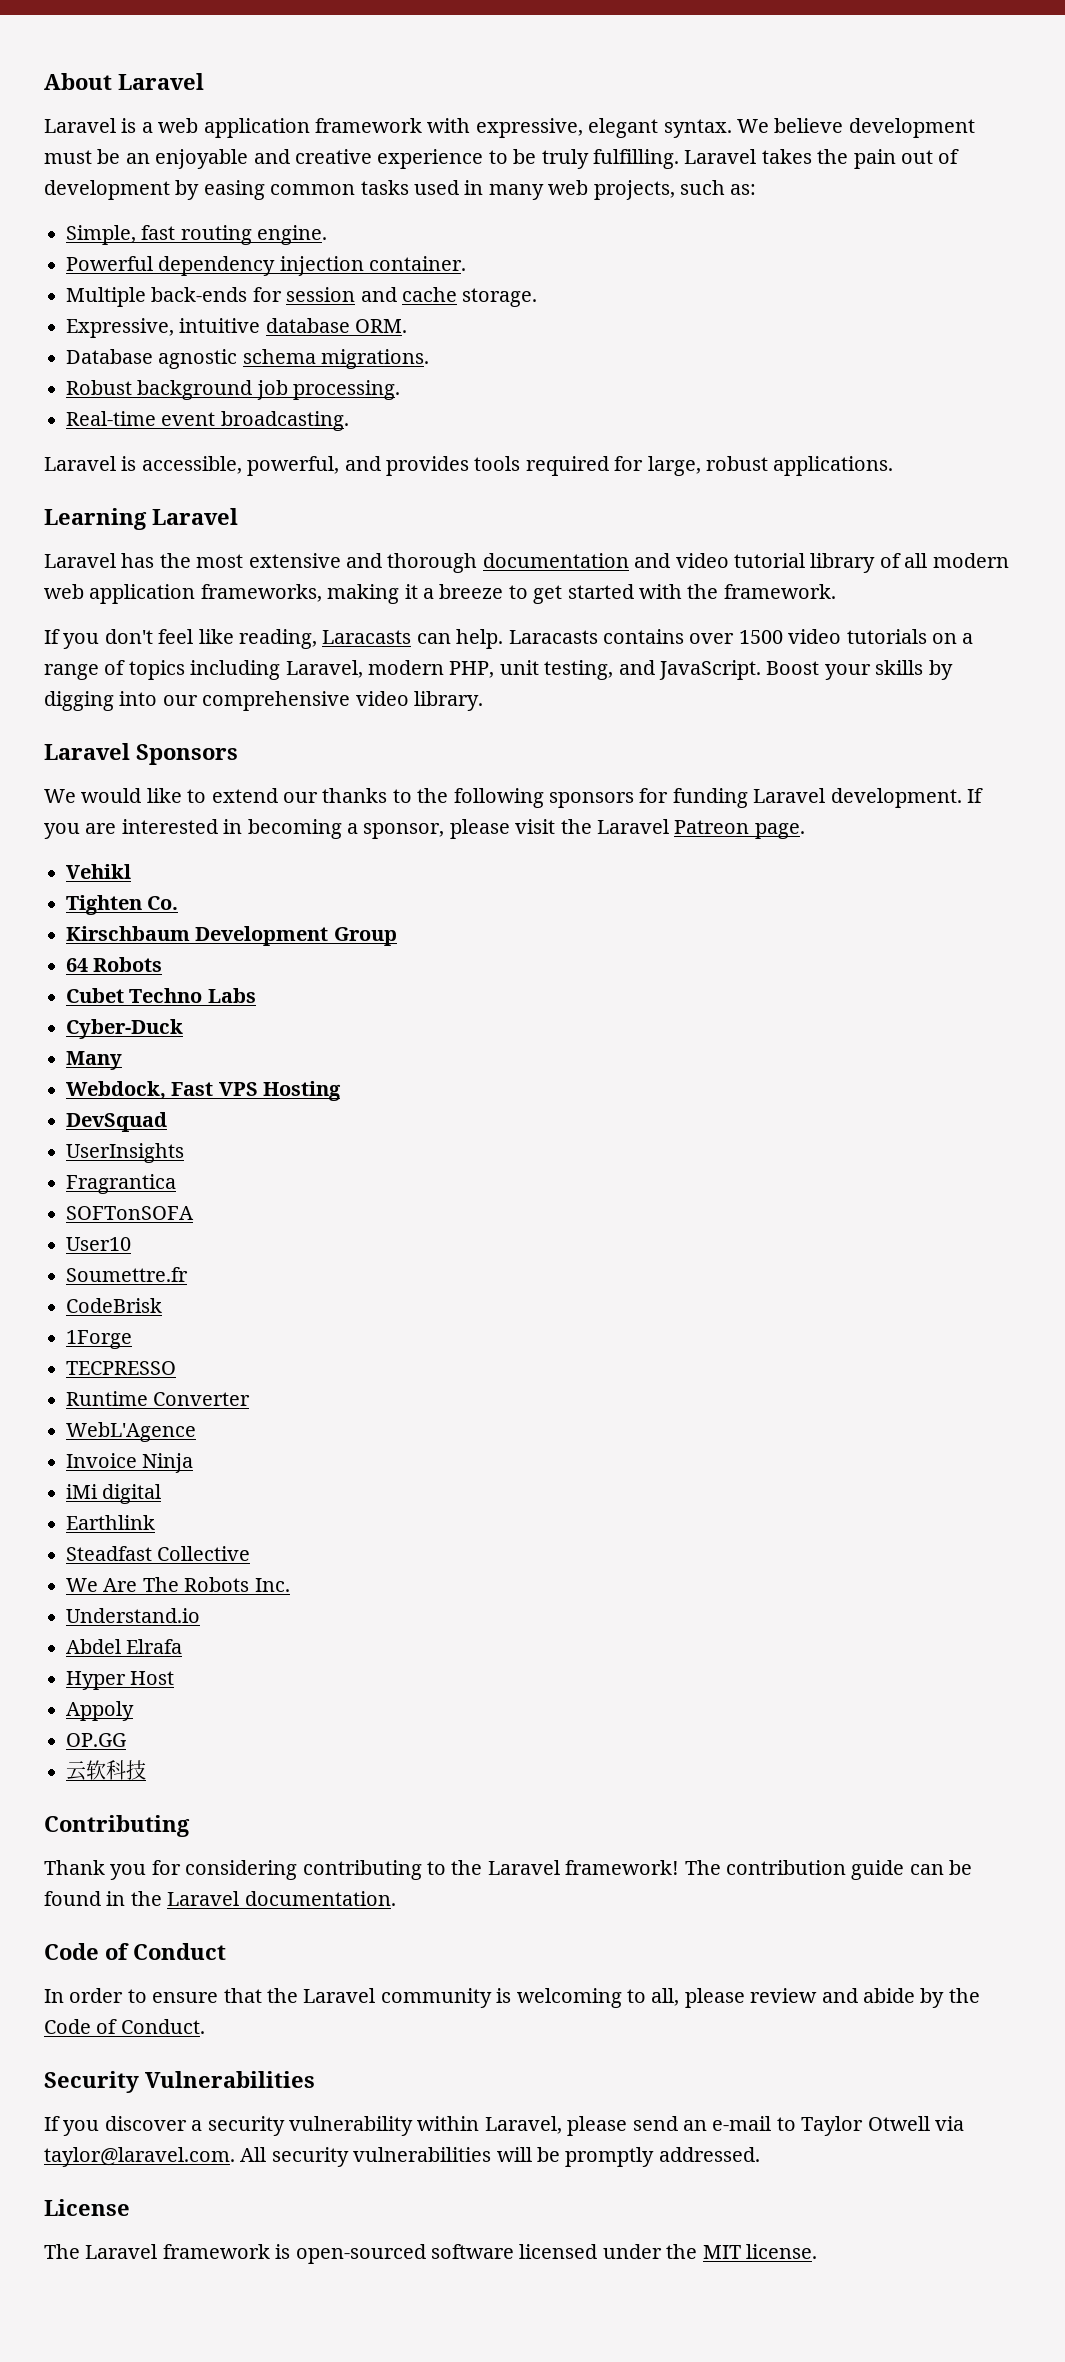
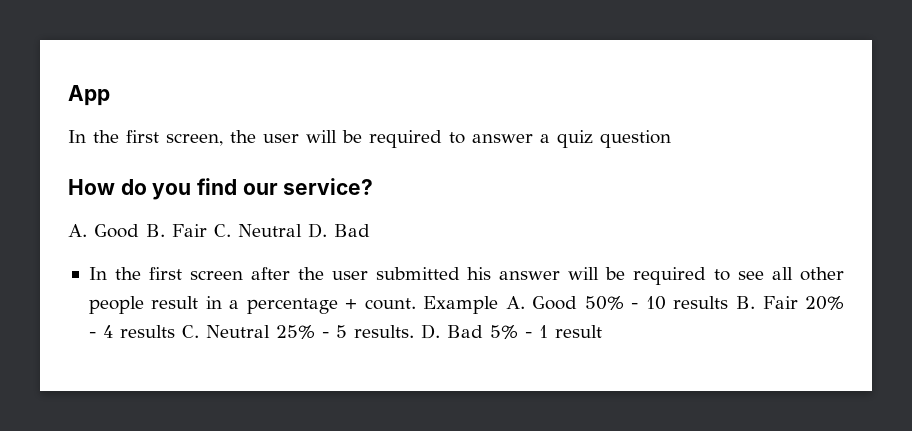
[44,73,204,90] [44,118,975,138] [44,149,960,169] [44,180,757,200] [66,225,328,245] [66,256,467,276] [66,287,538,307] [66,318,408,338] [66,349,430,369] [66,380,401,400] [66,411,349,431] [44,456,894,476] [44,508,238,530] [44,553,1009,573] [44,584,836,604] [44,629,974,649] [44,660,953,680] [44,691,483,711] [44,743,238,765] [44,788,983,808] [44,819,805,839] [66,864,131,879] [66,895,179,915] [66,926,397,946] [66,957,163,972] [66,988,256,1003] [66,1019,183,1039] [66,1051,122,1070] [66,1081,342,1101] [66,1112,167,1132] [66,1143,184,1163] [66,1174,176,1194] [66,1206,194,1220] [66,1237,131,1251] [66,1267,188,1282] [66,1298,162,1313] [66,1330,132,1349] [66,1361,176,1375] [66,1391,251,1406] [66,1422,196,1442] [66,1453,194,1473] [66,1484,162,1504] [66,1515,155,1530] [66,1546,251,1561] [66,1577,290,1592] [66,1608,200,1623] [66,1639,183,1654] [66,1671,175,1690] [66,1701,134,1721] [66,1733,126,1747] [66,1760,146,1781] [44,1815,190,1837] [44,1860,973,1880] [44,1891,396,1906] [44,1943,226,1960] [44,1988,980,2008] [44,2019,205,2034] [44,2071,315,2093] [44,2116,964,2136] [44,2147,760,2167] [44,2199,130,2216] [44,2244,817,2264] About Laravel // Laravel is a web application framework with expressive, elegant syntax. We believe development must be an enjoyable and creative experience to be truly fulfilling. Laravel takes the pain out of development by easing common tasks used in many web projects, such as: // Simple, fast routing engine. // Powerful dependency injection container. // Multiple back-ends for session and cache storage. // Expressive, intuitive database ORM. // Database agnostic schema migrations. // Robust background job processing. // Real-time event broadcasting. // Laravel is accessible, powerful, and provides tools required for large, robust applications. // Learning Laravel // Laravel has the most extensive and thorough documentation and video tutorial library of all modern web application frameworks, making it a breeze to get started with the framework. // If you don't feel like reading, Laracasts can help. Laracasts contains over 1500 video tutorials on a range of topics including Laravel, modern PHP, unit testing, and JavaScript. Boost your skills by digging into our comprehensive video library. // Laravel Sponsors // We would like to extend our thanks to the following sponsors for funding Laravel development. If you are interested in becoming a sponsor, please visit the Laravel Patreon page. // Vehikl // Tighten Co. // Kirschbaum Development Group // 64 Robots // Cubet Techno Labs // Cyber-Duck // Many // Webdock, Fast VPS Hosting // DevSquad // UserInsights // Fragrantica // SOFTonSOFA // User10 // Soumettre.fr // CodeBrisk // 1Forge // TECPRESSO // Runtime Converter // WebL'Agence // Invoice Ninja // iMi digital // Earthlink // Steadfast Collective // We Are The Robots Inc. // Understand.io // Abdel Elrafa // Hyper Host // Appoly // OP.GG // 云软科技 // Contributing // Thank you for considering contributing to the Laravel framework! The contribution guide can be found in the Laravel documentation. // Code of Conduct // In order to ensure that the Laravel community is welcoming to all, please review and abide by the Code of Conduct. // Security Vulnerabilities // If you discover a security vulnerability within Laravel, please send an e-mail to Taylor Otwell via taylor@laravel.com. All security vulnerabilities will be promptly addressed. // License // The Laravel framework is open-sourced software licensed under the MIT license. -> [68,85,110,106] [68,130,671,148] [68,178,374,200] [68,223,370,238] [88,267,845,285] [88,296,845,314] [88,324,602,339] App // In the first screen, the user will be required to answer a quiz question // How do you find our service? // A. Good B. Fair C. Neutral D. Bad // In the first screen after the user submitted his answer will be required to see all other people result in a percentage + count. Example A. Good 50% - 10 results B. Fair 20% - 4 results C. Neutral 25% - 5 results. D. Bad 5% - 1 result

